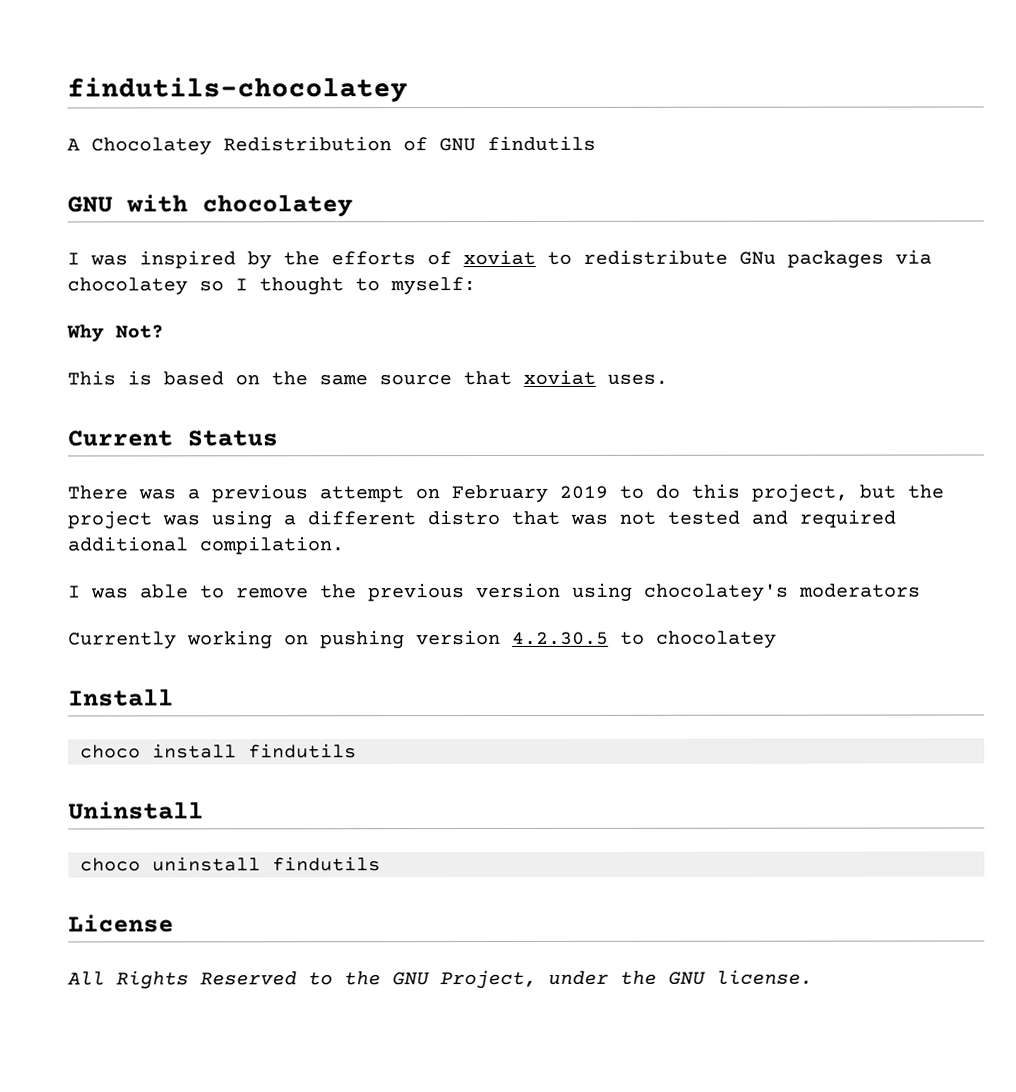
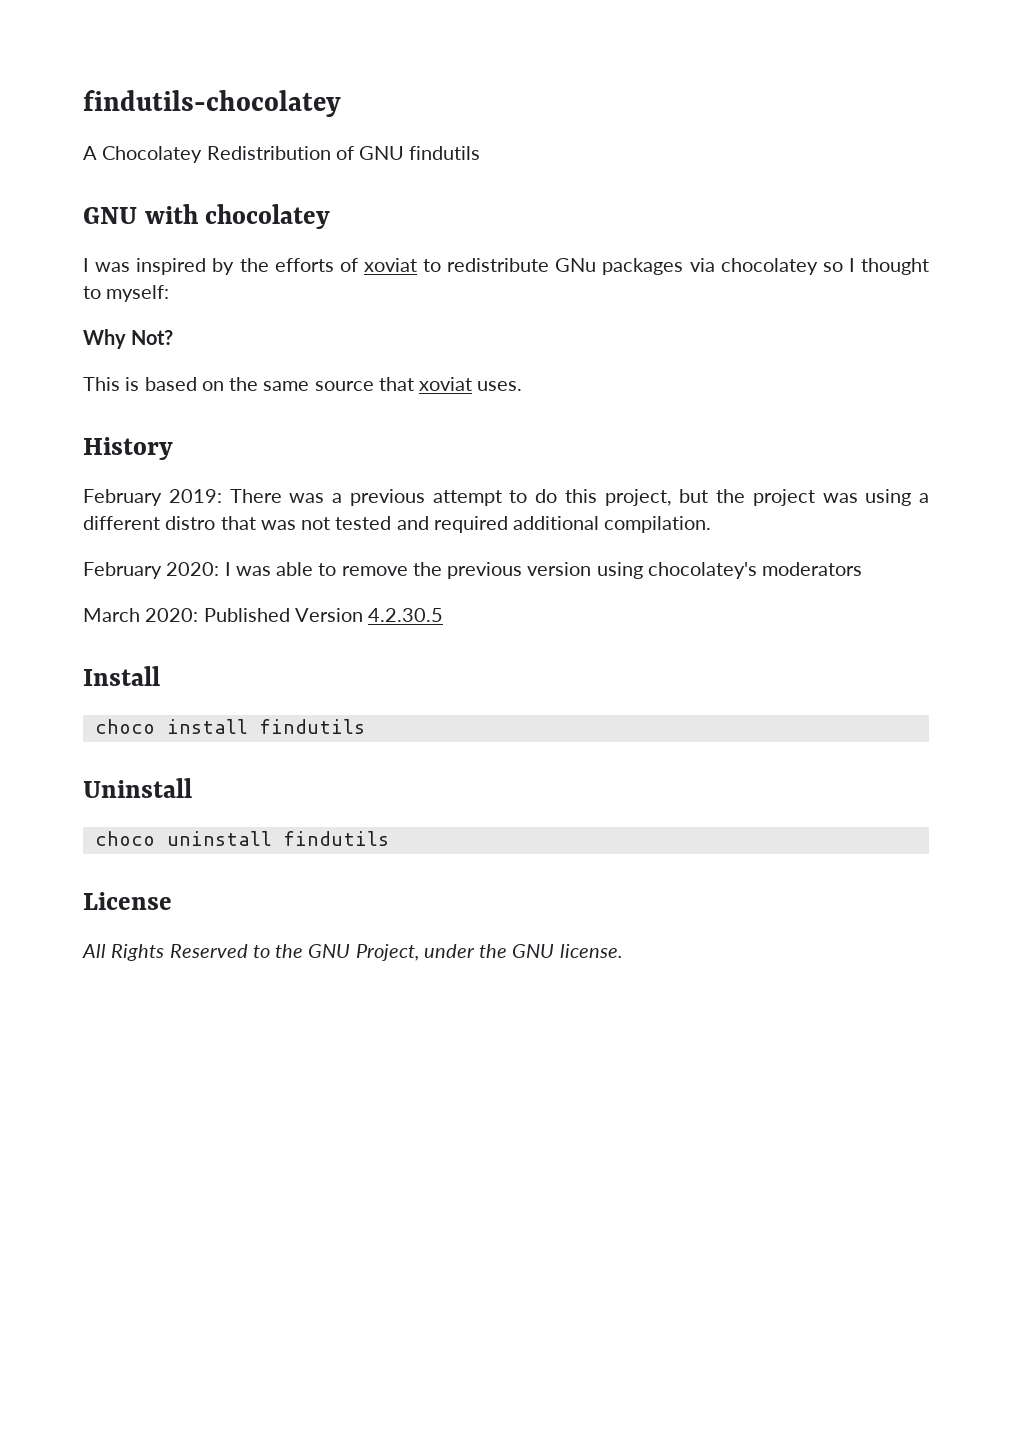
[67,430,278,447] Current Status // -> [83,437,173,460] [83,489,222,506] History // February 2019:
[415,484,608,504] on February 2019 -> (502, 498) none
(345, 545) none -> [83,562,220,579] February 2020:
[68,630,501,650] Currently working on pushing version -> [83,608,363,622] March 2020: Published Version
[620,630,777,649] to chocolatey -> (444, 615) none

